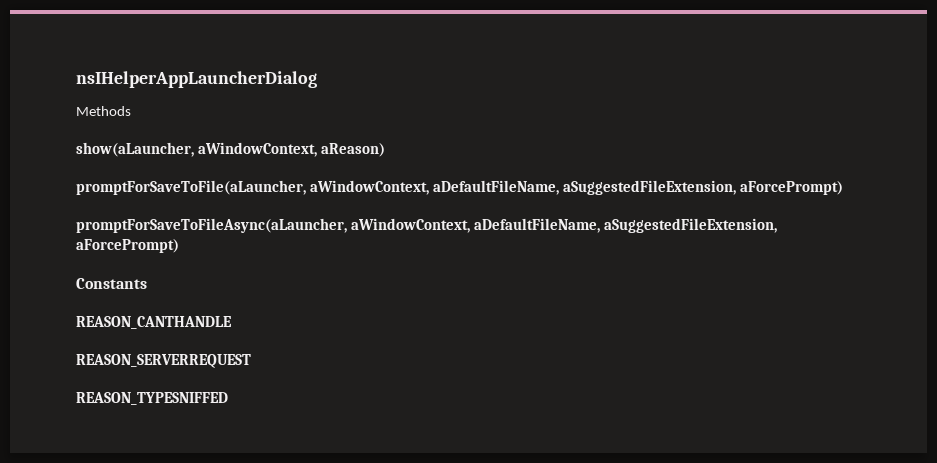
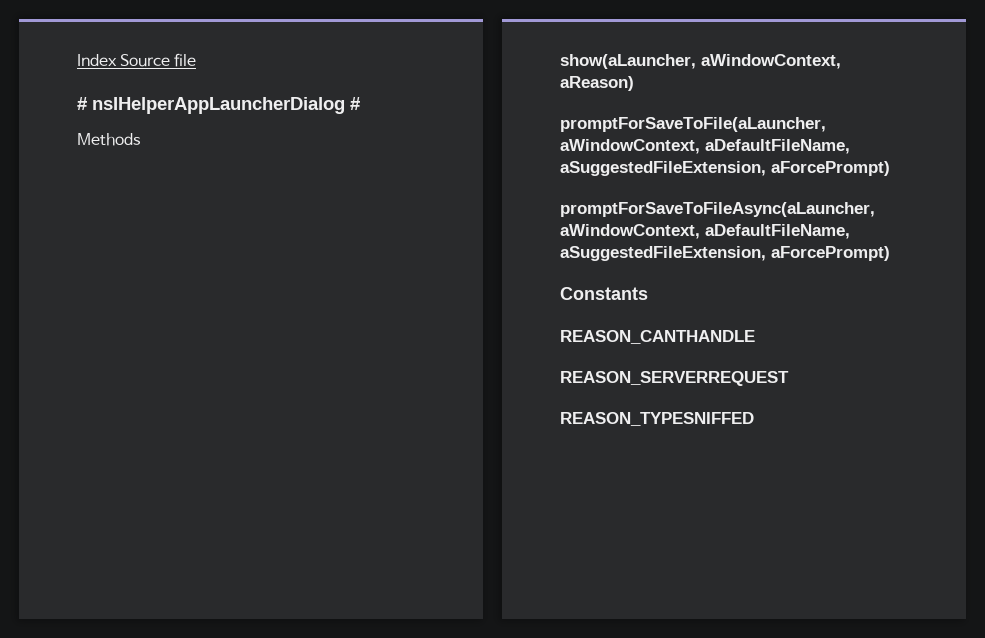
(76, 79) none -> [77,53,197,67] [77,97,87,110] Index Source file // #
(317, 79) none -> [350,97,360,110] #

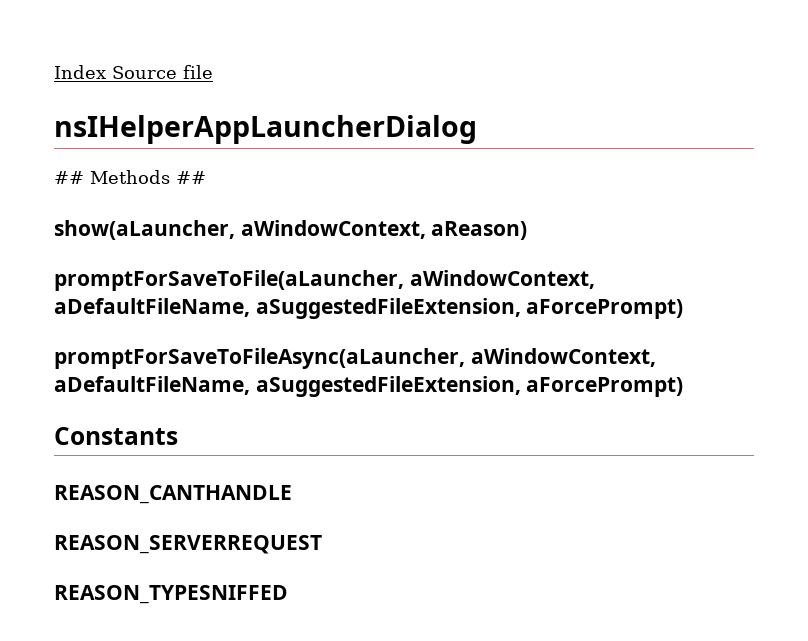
[77,97,87,110] # -> (213, 72) none
[350,97,360,110] # // -> [54,171,84,184] // ##
(141, 139) none -> [176,171,206,184] ##

